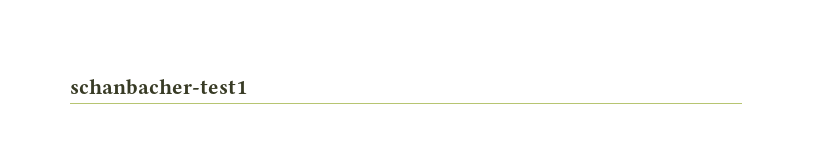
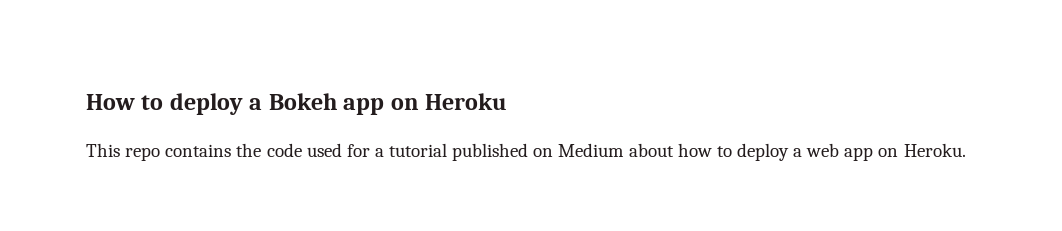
[70,79,247,95] schanbacher-test1 -> [86,93,508,115] [86,143,966,161] How to deploy a Bokeh app on Heroku // This repo contains the code used for a tutorial published on Medium about how to deploy a web app on Heroku.

